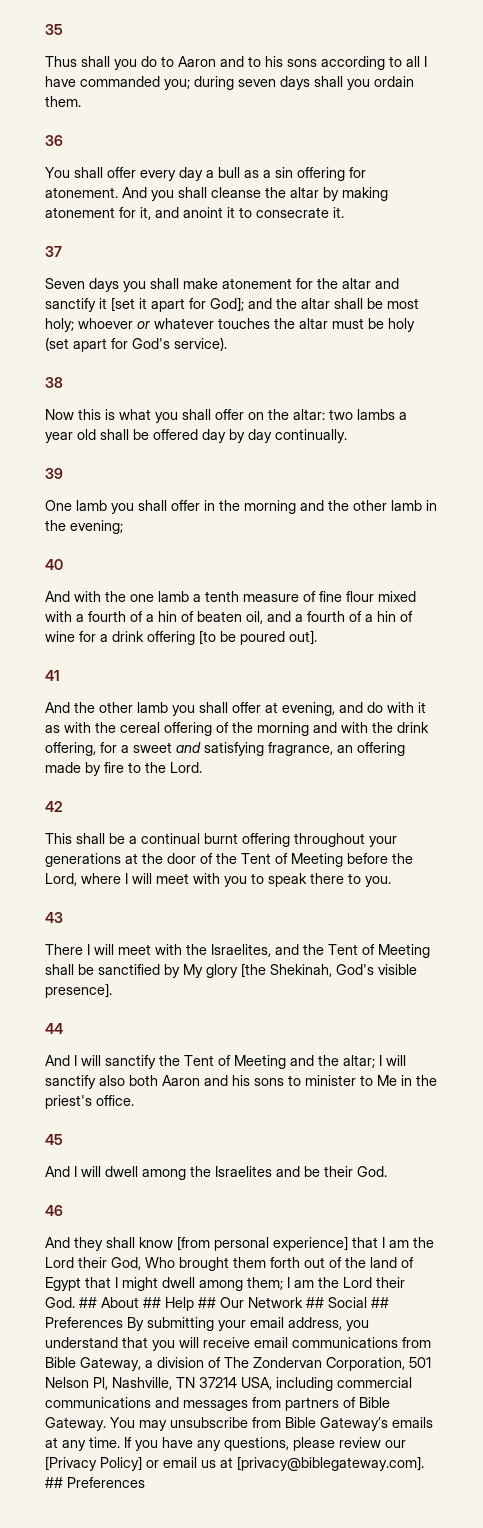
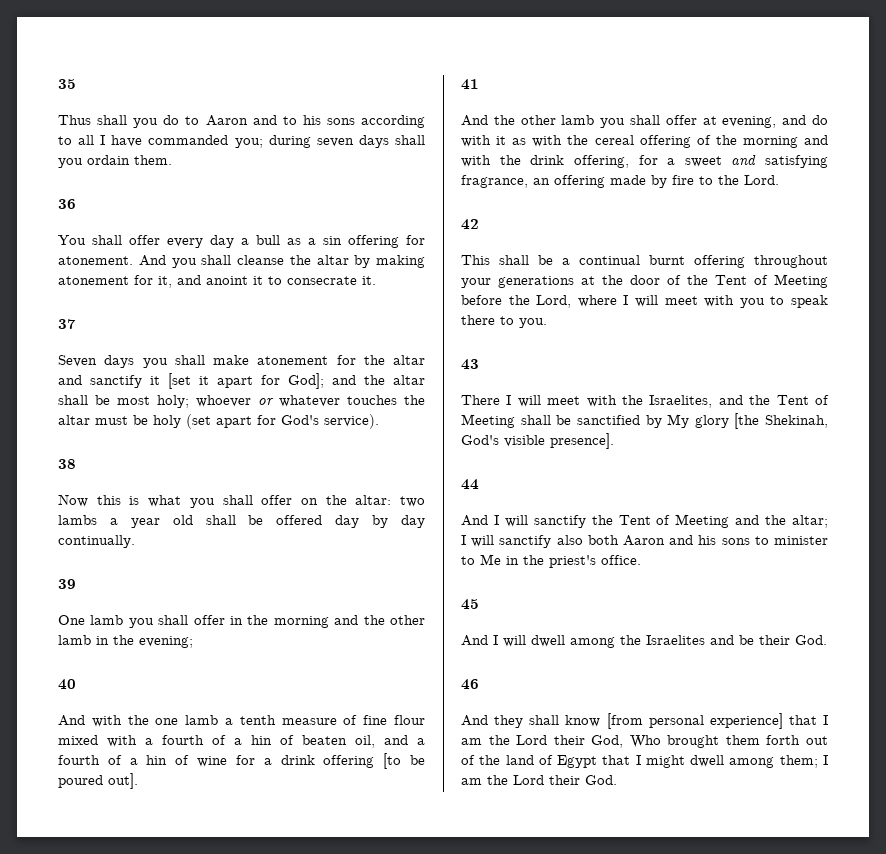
[79,1297,389,1311] [45,1317,369,1331] [45,1337,431,1351] [45,1357,431,1371] [45,1377,412,1391] [45,1397,390,1411] [45,1417,433,1431] [45,1437,406,1451] [45,1456,424,1471] [45,1477,145,1488] ## About ## Help ## Our Network ## Social ## Preferences By submitting your email address, you understand that you will receive email communications from Bible Gateway, a division of The Zondervan Corporation, 501 Nelson Pl, Nashville, TN 37214 USA, including commercial communications and messages from partners of Bible Gateway. You may unsubscribe from Bible Gateway’s emails at any time. If you have any questions, please review our [Privacy Policy] or email us at [privacy@biblegateway.com]. ## Preferences -> (617, 780) none

